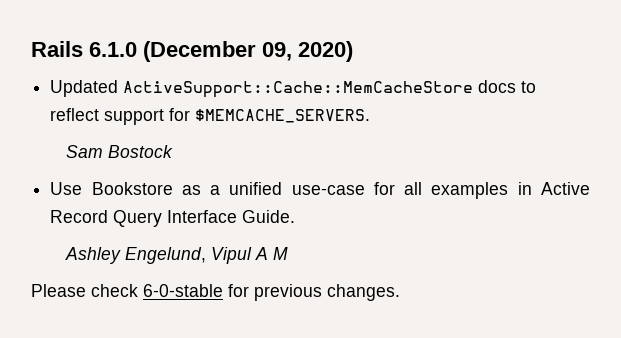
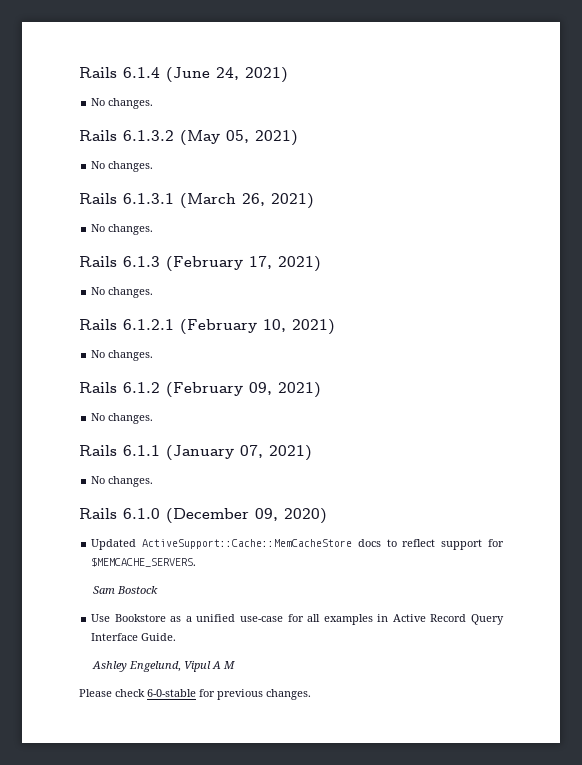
[31,41,83,57] Rails -> [79,67,288,83] [91,98,154,109] [79,130,298,146] [91,161,154,172] [79,193,314,209] [91,224,154,235] [79,256,321,272] [91,287,154,298] [79,319,335,335] [91,350,154,361] [79,382,321,398] [91,413,154,424] [79,445,312,461] [91,476,154,487] [79,508,117,519] Rails 6.1.4 (June 24, 2021) // No changes. // Rails 6.1.3.2 (May 05, 2021) // No changes. // Rails 6.1.3.1 (March 26, 2021) // No changes. // Rails 6.1.3 (February 17, 2021) // No changes. // Rails 6.1.2.1 (February 10, 2021) // No changes. // Rails 6.1.2 (February 09, 2021) // No changes. // Rails 6.1.1 (January 07, 2021) // No changes. // Rails

